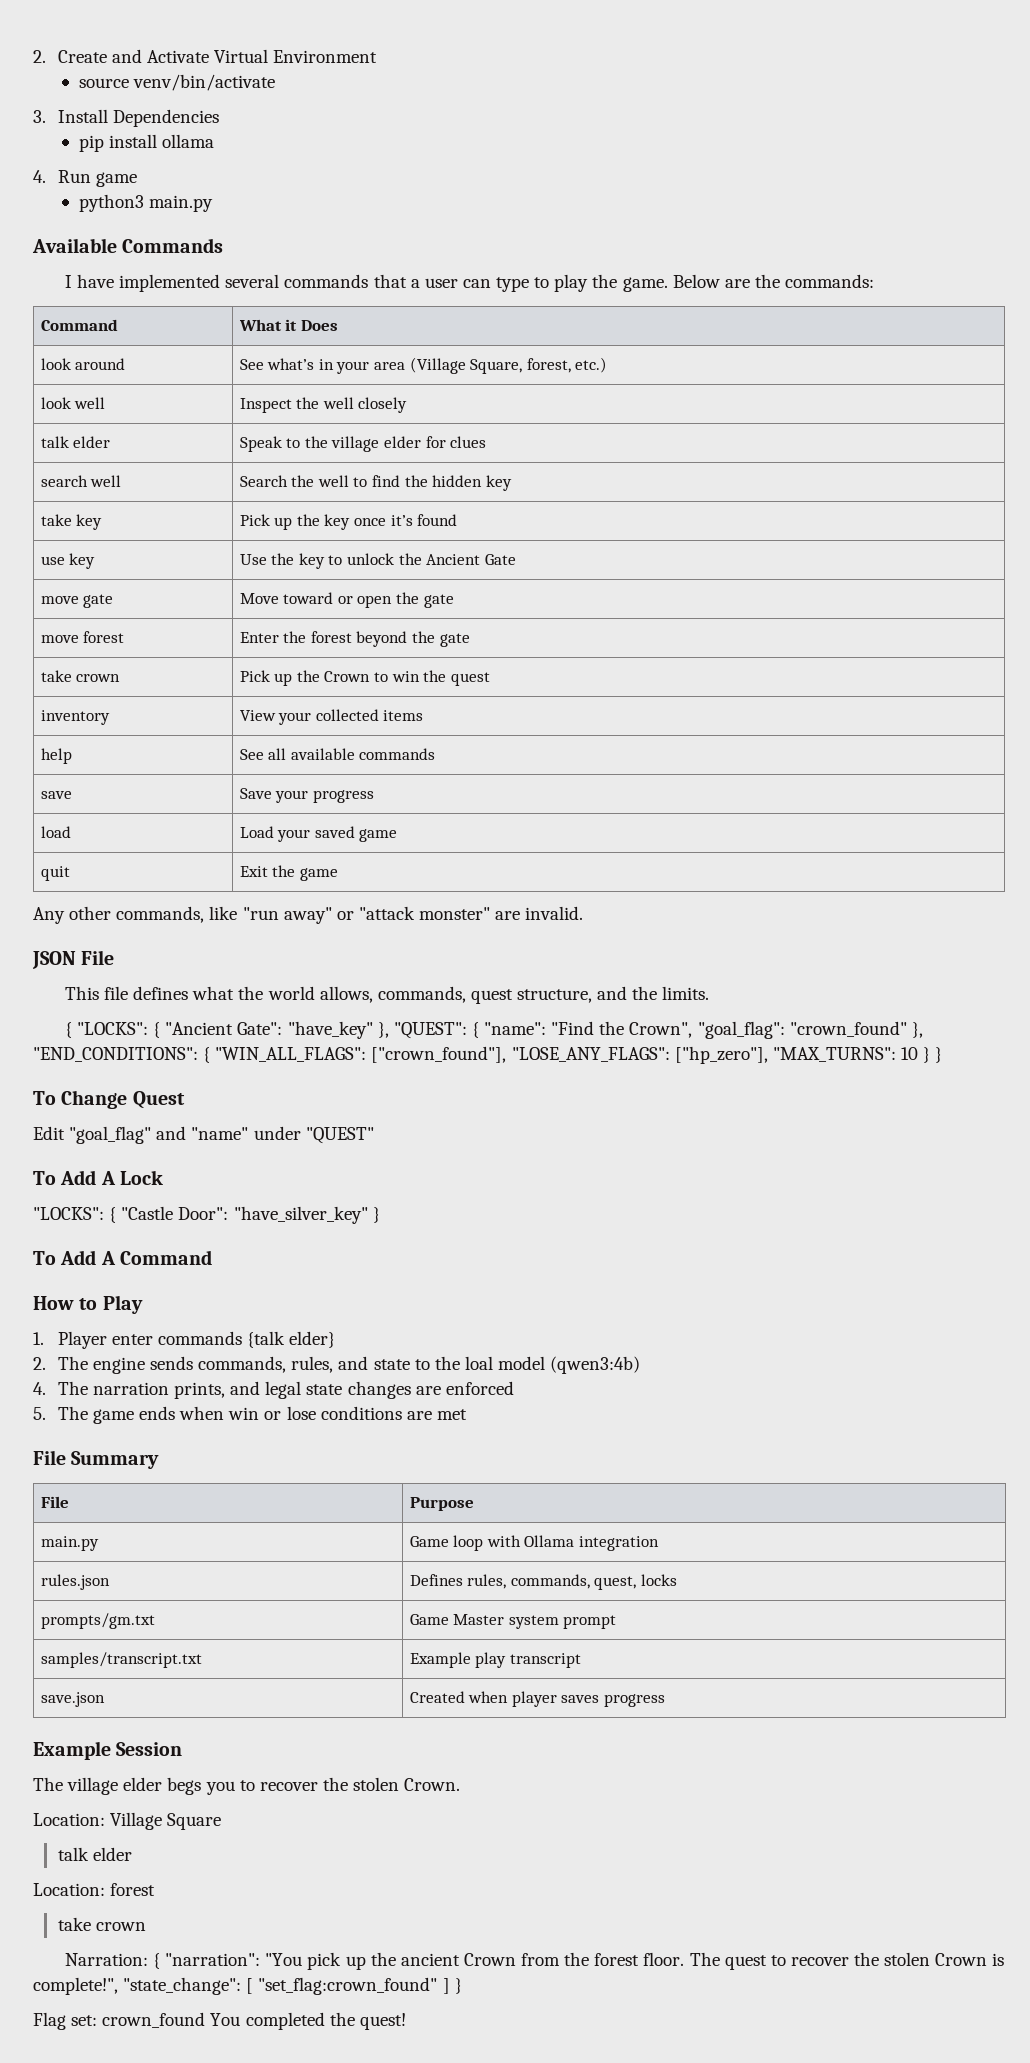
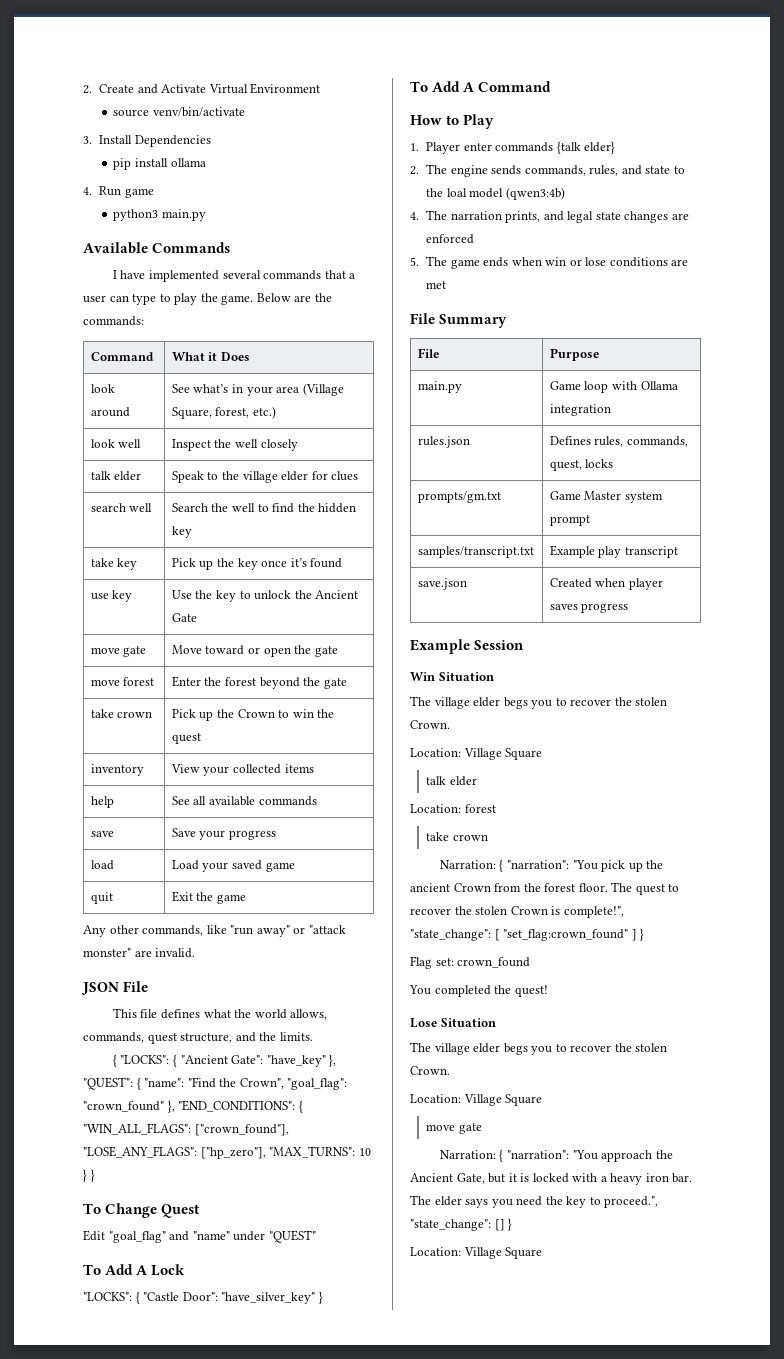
(183, 1749) none -> [410,672,494,681] // Win Situation
(206, 2020) none -> (531, 962) //
(406, 2021) none -> [410,1018,496,1028] [410,1042,668,1055] [410,1066,450,1075] [410,1094,543,1106] [426,1123,482,1134] [439,1149,673,1162] [410,1173,693,1185] [410,1195,659,1208] [410,1218,513,1231] [410,1247,543,1259] // Lose Situation // The village elder begs you to recover the stolen Crown. // Location: Village Square // move gate // Narration: { "narration": "You approach the Ancient Gate, but it is locked with a heavy iron bar. The elder says you need the key to proceed.", "state_change": [] } // Location: Village Square

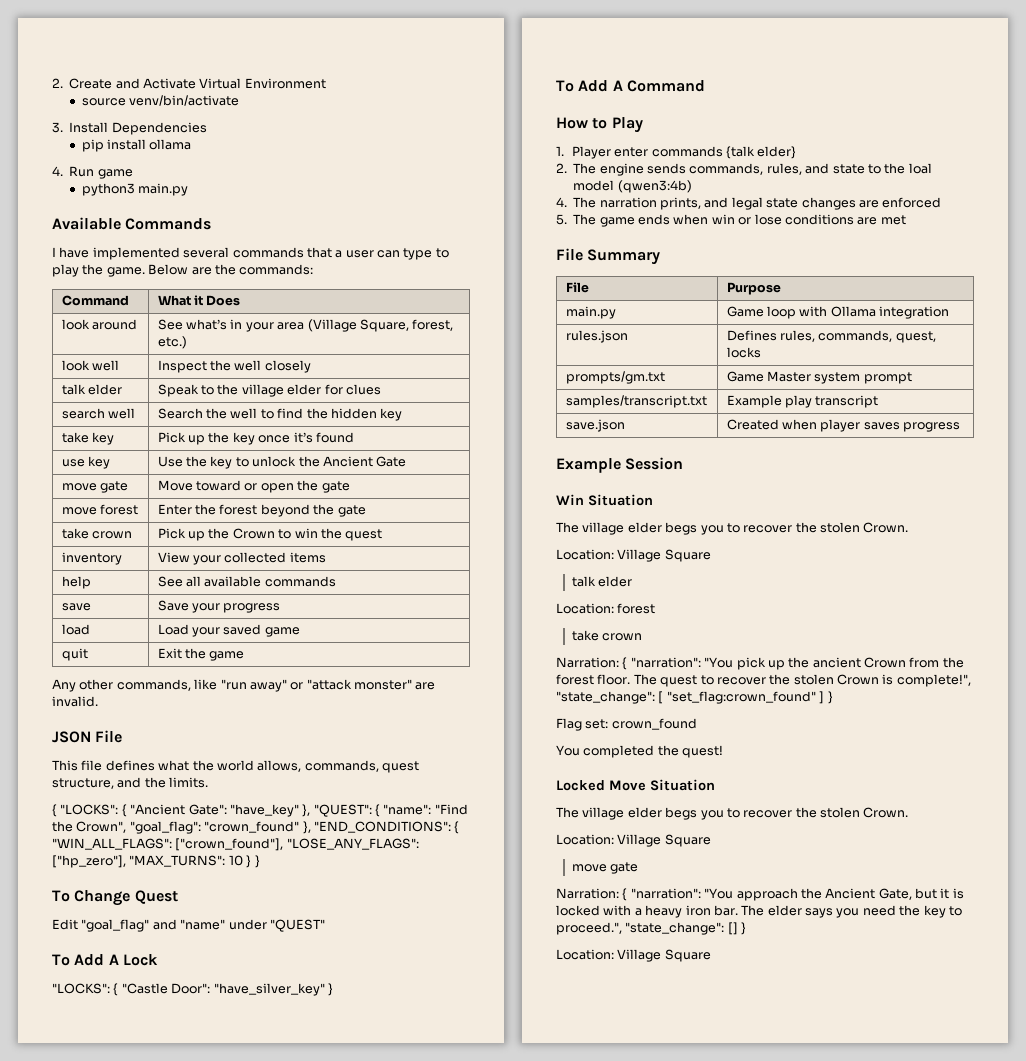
[410,1018,437,1028] Lose -> [556,780,646,791] Locked Move

